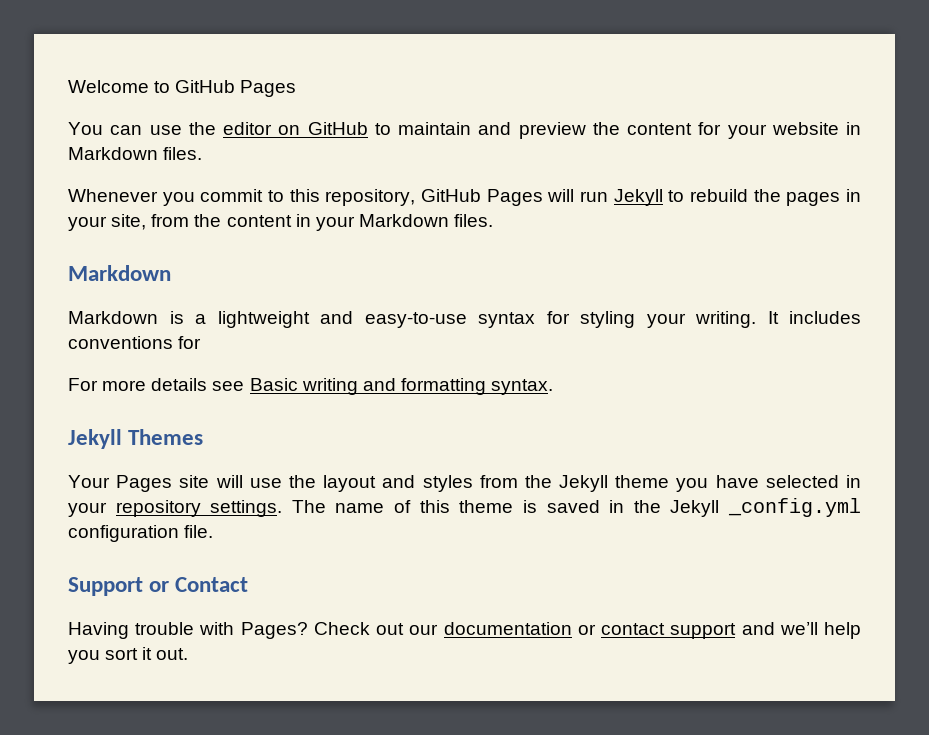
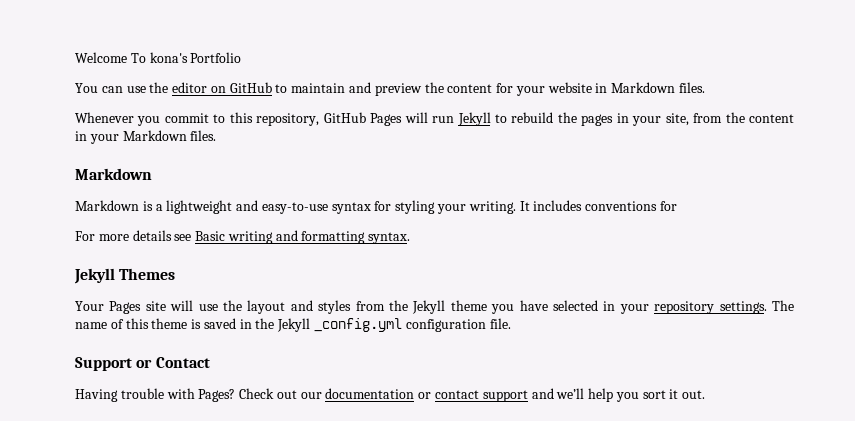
[154,80,297,97] to GitHub Pages -> [130,52,242,63] To kona's Portfolio

